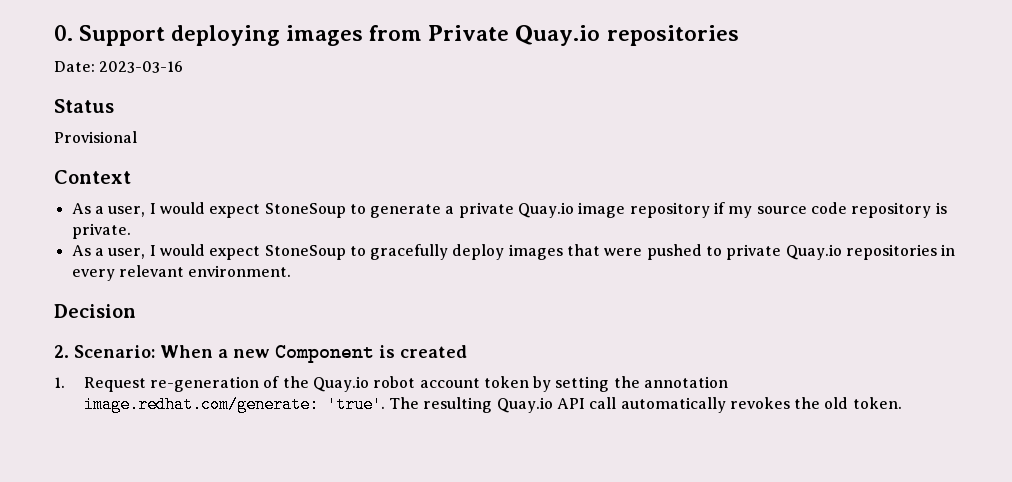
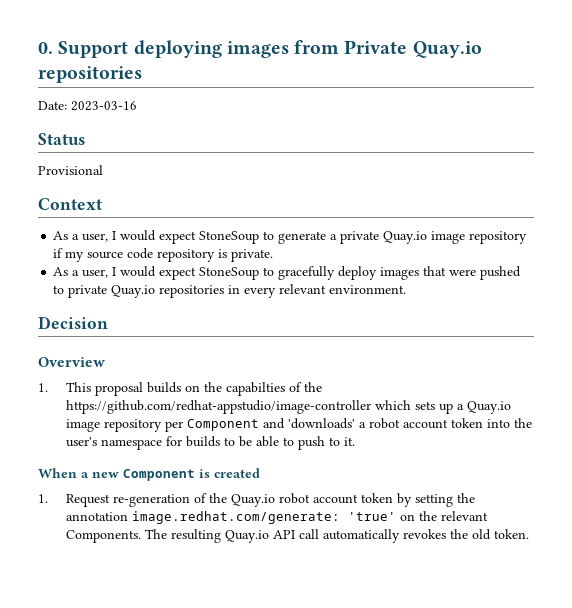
[54,345,155,358] 2. Scenario: -> [38,357,105,367] [38,382,322,396] [65,400,511,414] [65,418,532,432] [65,436,355,450] Overview // 1. This proposal builds on the capabilties of the https://github.com/redhat-appstudio/image-controller which sets up a Quay.io image repository per Component and 'downloads' a robot account token into the user's namespace for builds to be able to push to it. //
[326,396,385,413] 'true'. -> [347,511,488,521] [65,530,141,543] 'true' on the relevant Components.

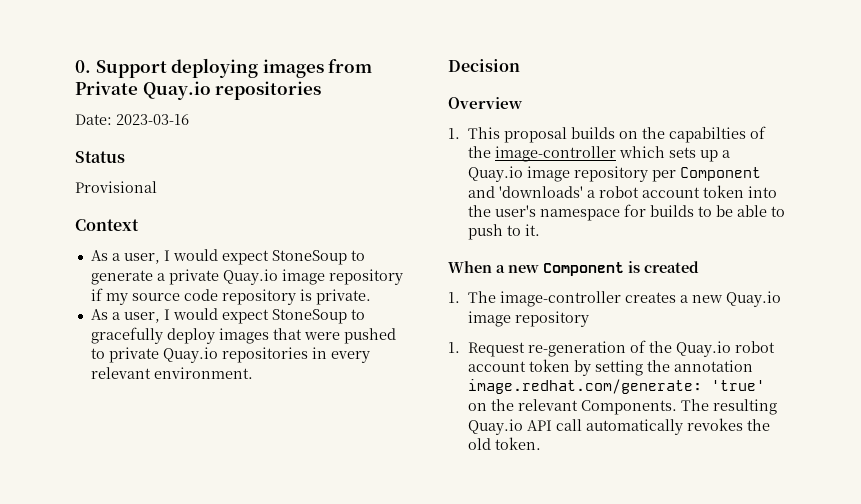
[65,400,371,414] https://github.com/redhat-appstudio/image-controller -> [494,146,616,162] image-controller
(260, 473) none -> [448,291,781,307] [467,311,589,327] // 1. The image-controller creates a new Quay.io image repository

